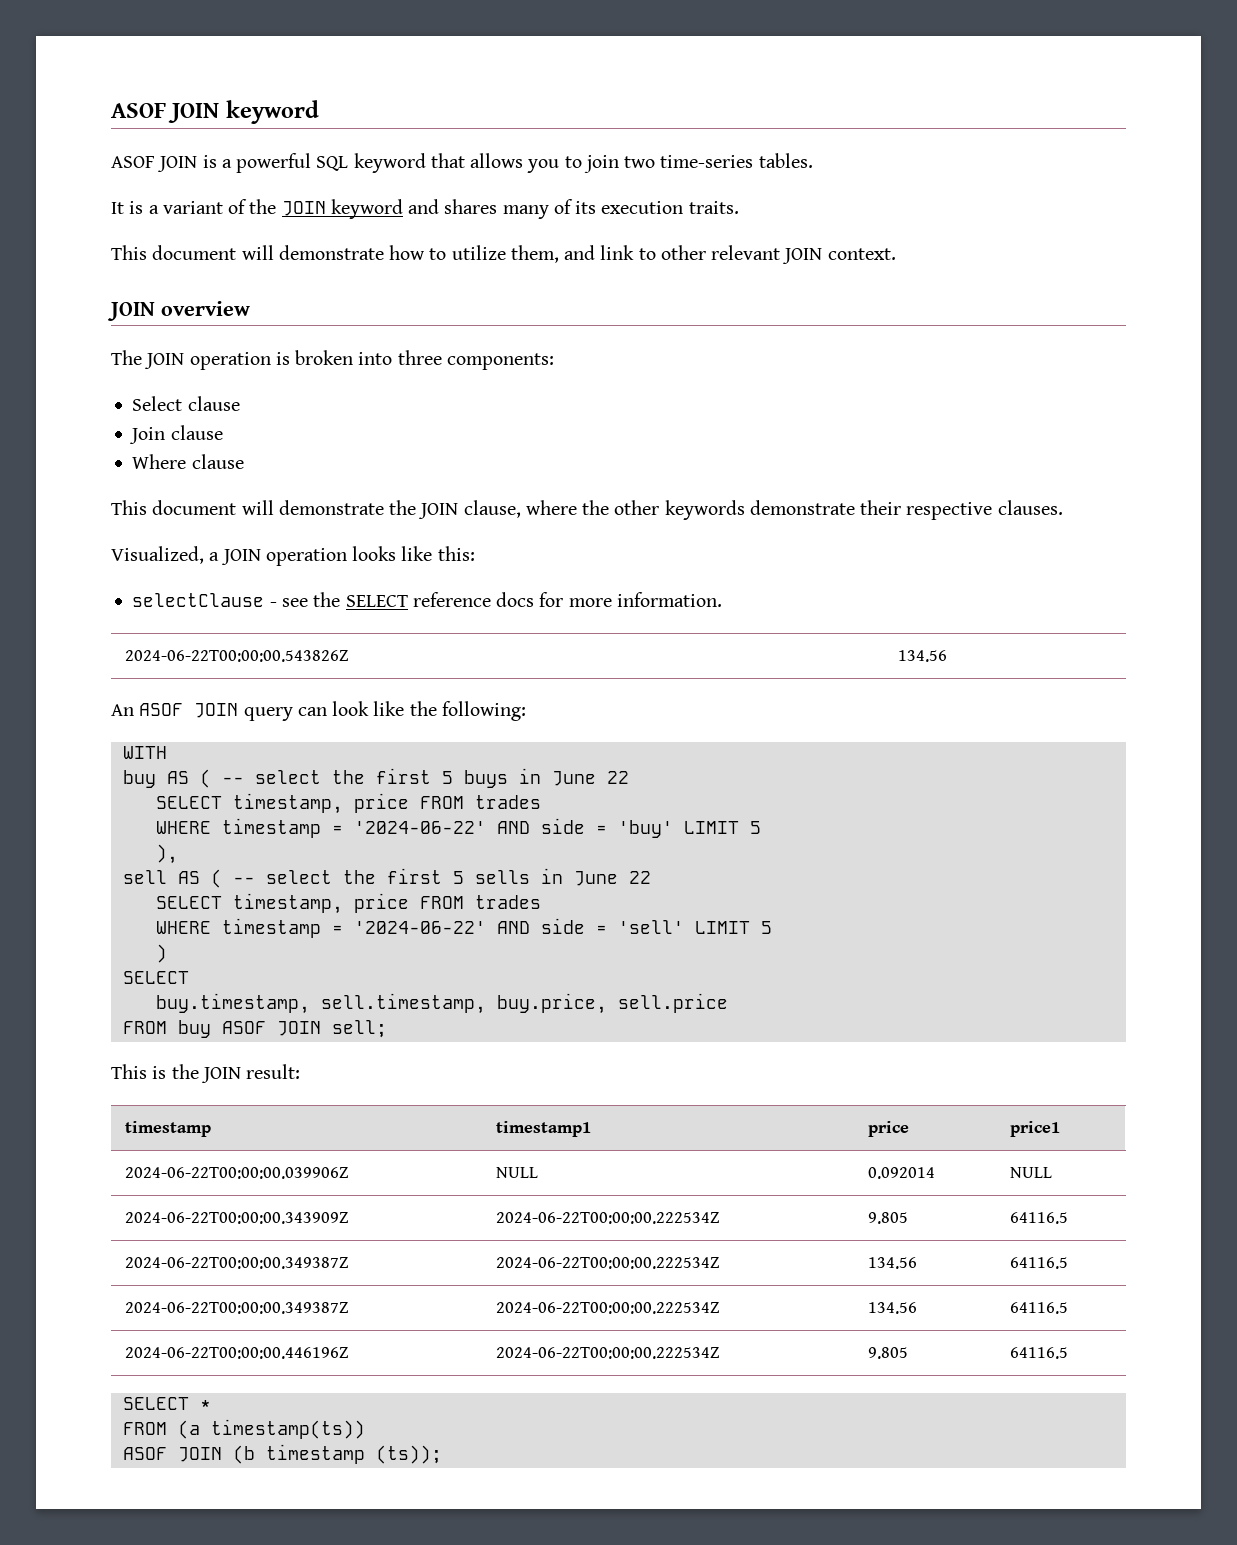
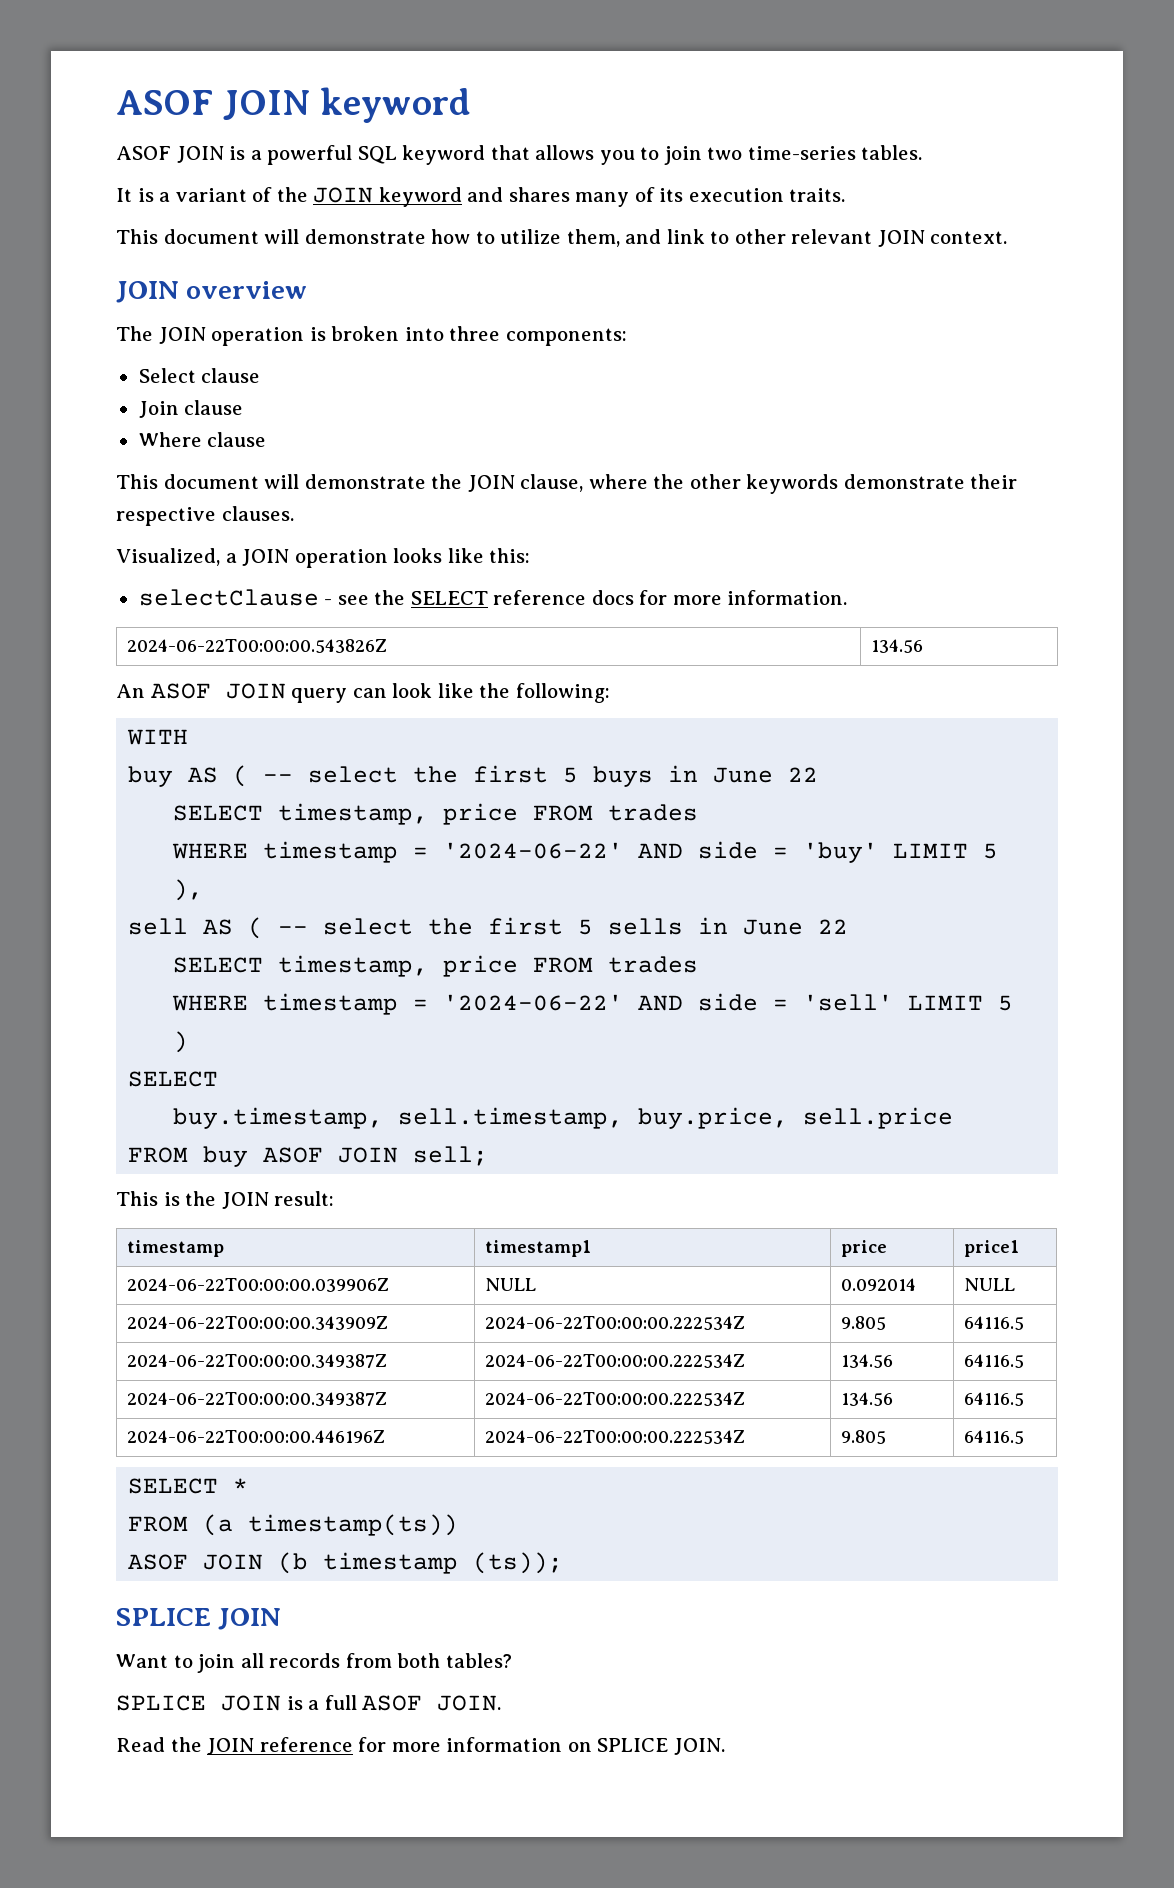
(442, 1454) none -> [116,1608,282,1630] [116,1653,512,1673] [116,1695,502,1711] [116,1737,725,1755] // SPLICE JOIN // Want to join all records from both tables? // SPLICE JOIN is a full ASOF JOIN. // Read the JOIN reference for more information on SPLICE JOIN.

